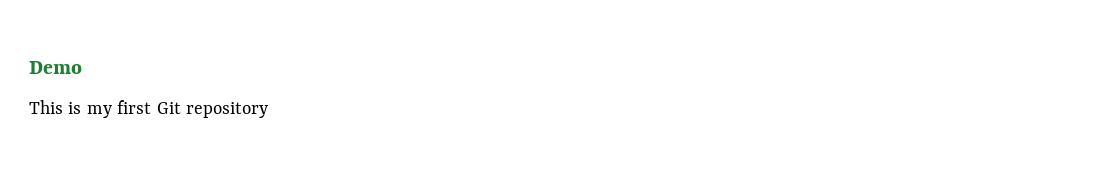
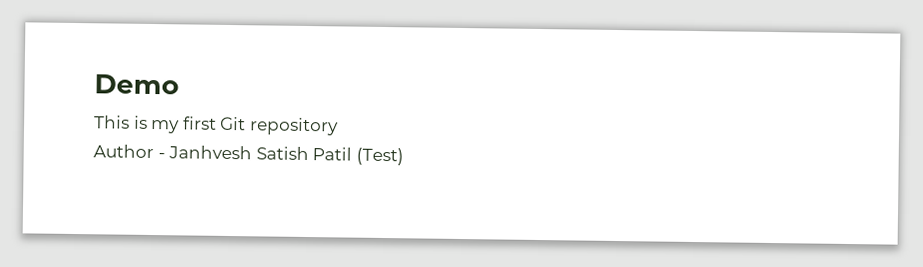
(268, 110) none -> [93,144,404,166] // Author - Janhvesh Satish Patil (Test)

